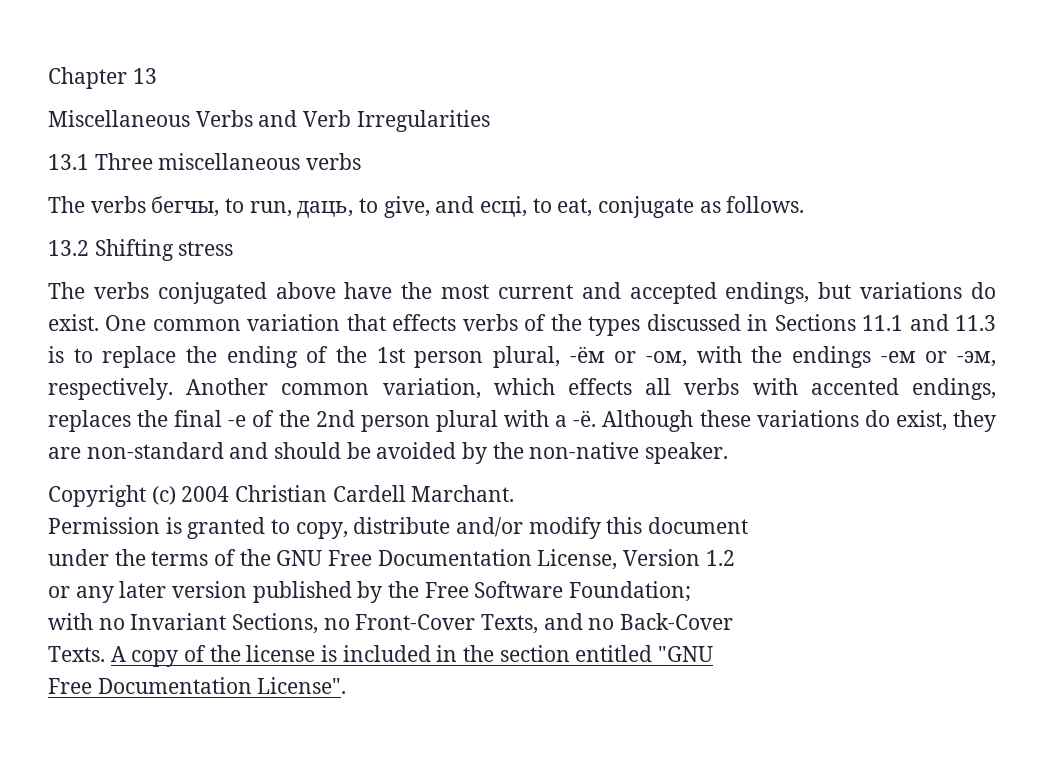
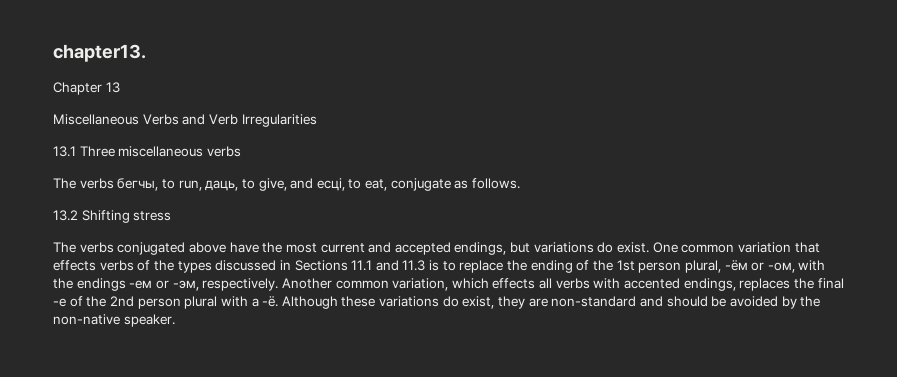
(48, 78) none -> [53,44,146,62] chapter13. //
[48,485,515,507] [48,517,749,539] [48,549,735,570] [48,581,692,603] [48,613,734,634] [48,645,714,667] [48,677,347,694] // Copyright (c) 2004 Christian Cardell Marchant. // Permission is granted to copy, distribute and/or modify this document // under the terms of the GNU Free Documentation License, Version 1.2 // or any later version published by the Free Software Foundation; // with no Invariant Sections, no Front-Cover Texts, and no Back-Cover // Texts. A copy of the license is included in the section entitled "GNU // Free Documentation License". -> (175, 320) none

